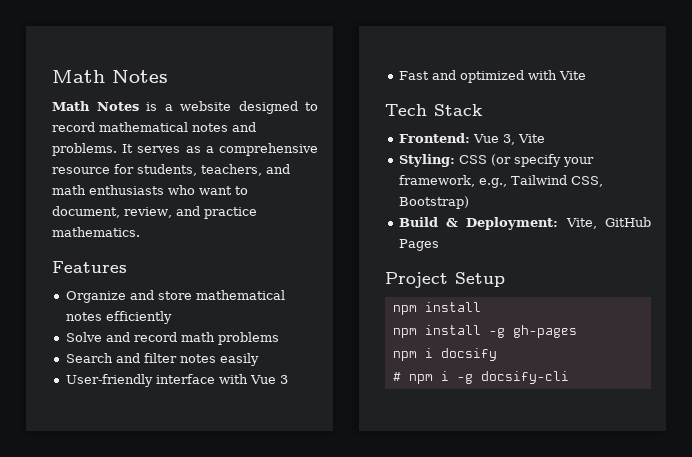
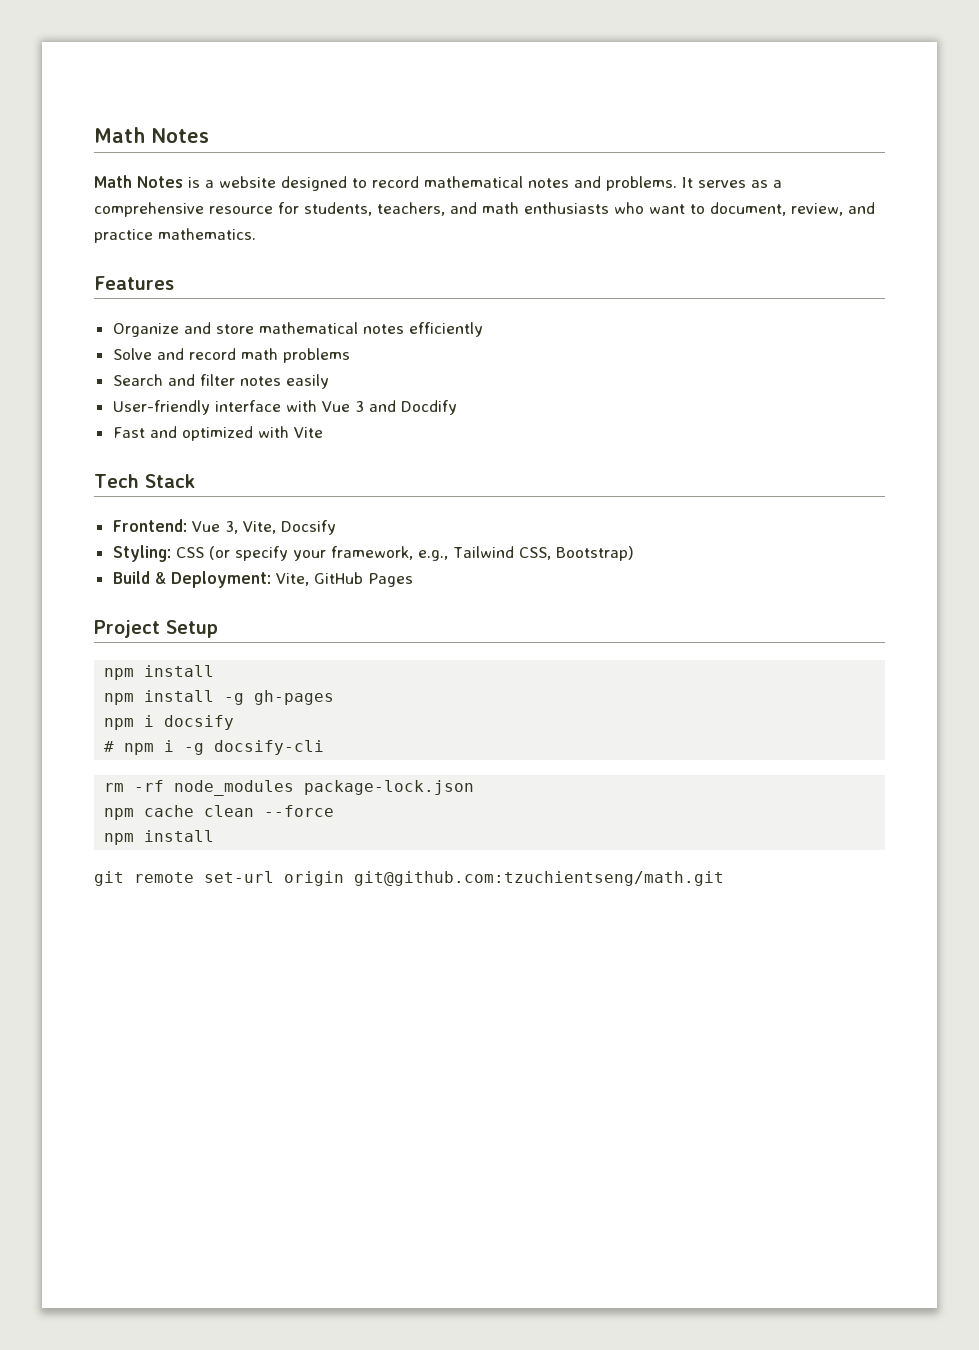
(288, 379) none -> [368,400,457,415] and Docdify
[517,134,545,143] Vite -> [242,520,336,535] Vite, Docsify
(569, 377) none -> [104,780,475,796] [104,805,335,820] [104,830,215,845] [94,871,724,886] // rm -rf node_modules package-lock.json // npm cache clean --force // npm install // git remote set-url origin git@github.com:tzuchientseng/math.git

